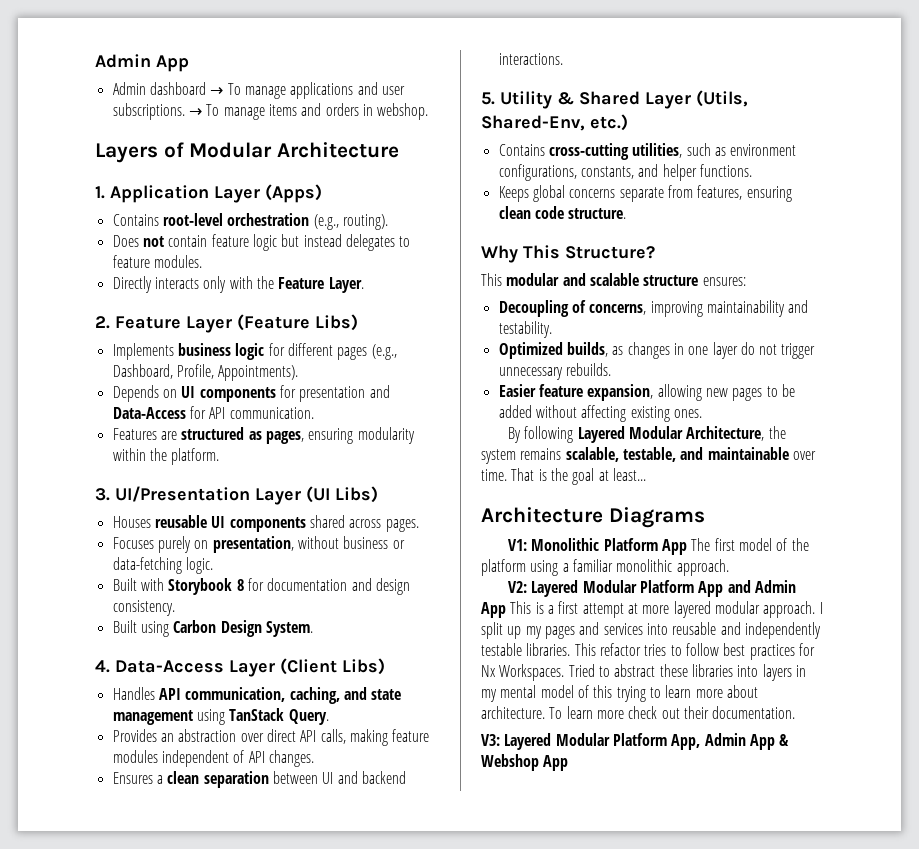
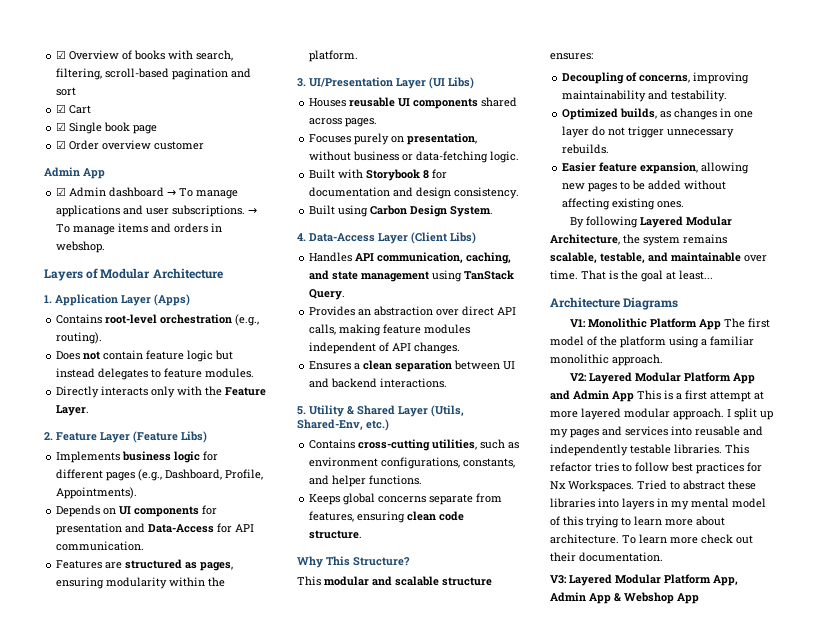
(95, 61) none -> [56,50,234,61] [56,68,252,80] [56,87,77,96] [56,104,92,114] [56,122,158,134] [56,140,205,150] ☑ Overview of books with search, filtering, scroll-based pagination and sort // ☑ Cart // ☑ Single book page // ☑ Order overview customer //
(189, 63) none -> [56,187,67,196] ☑

